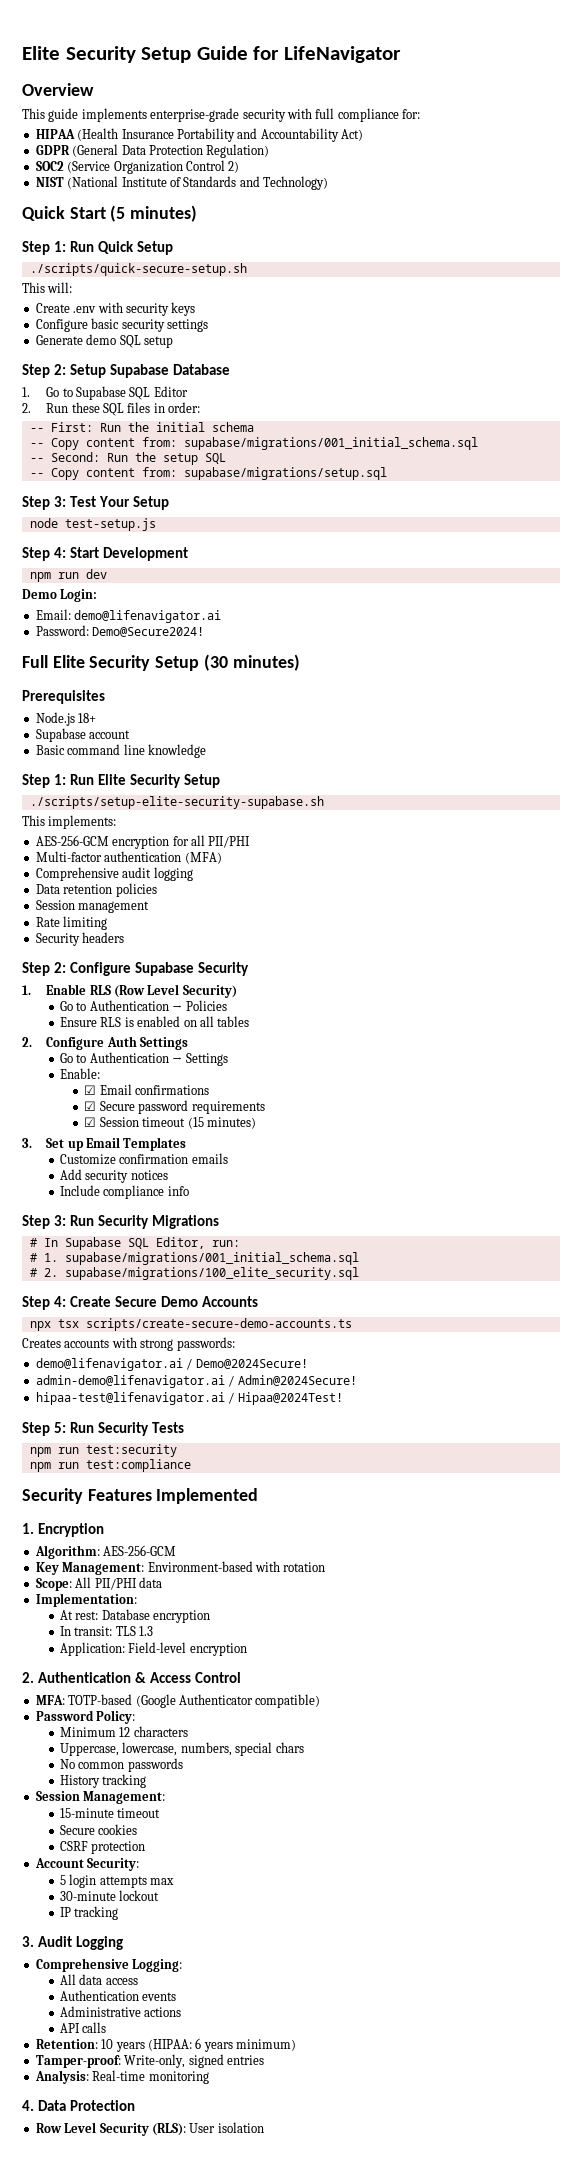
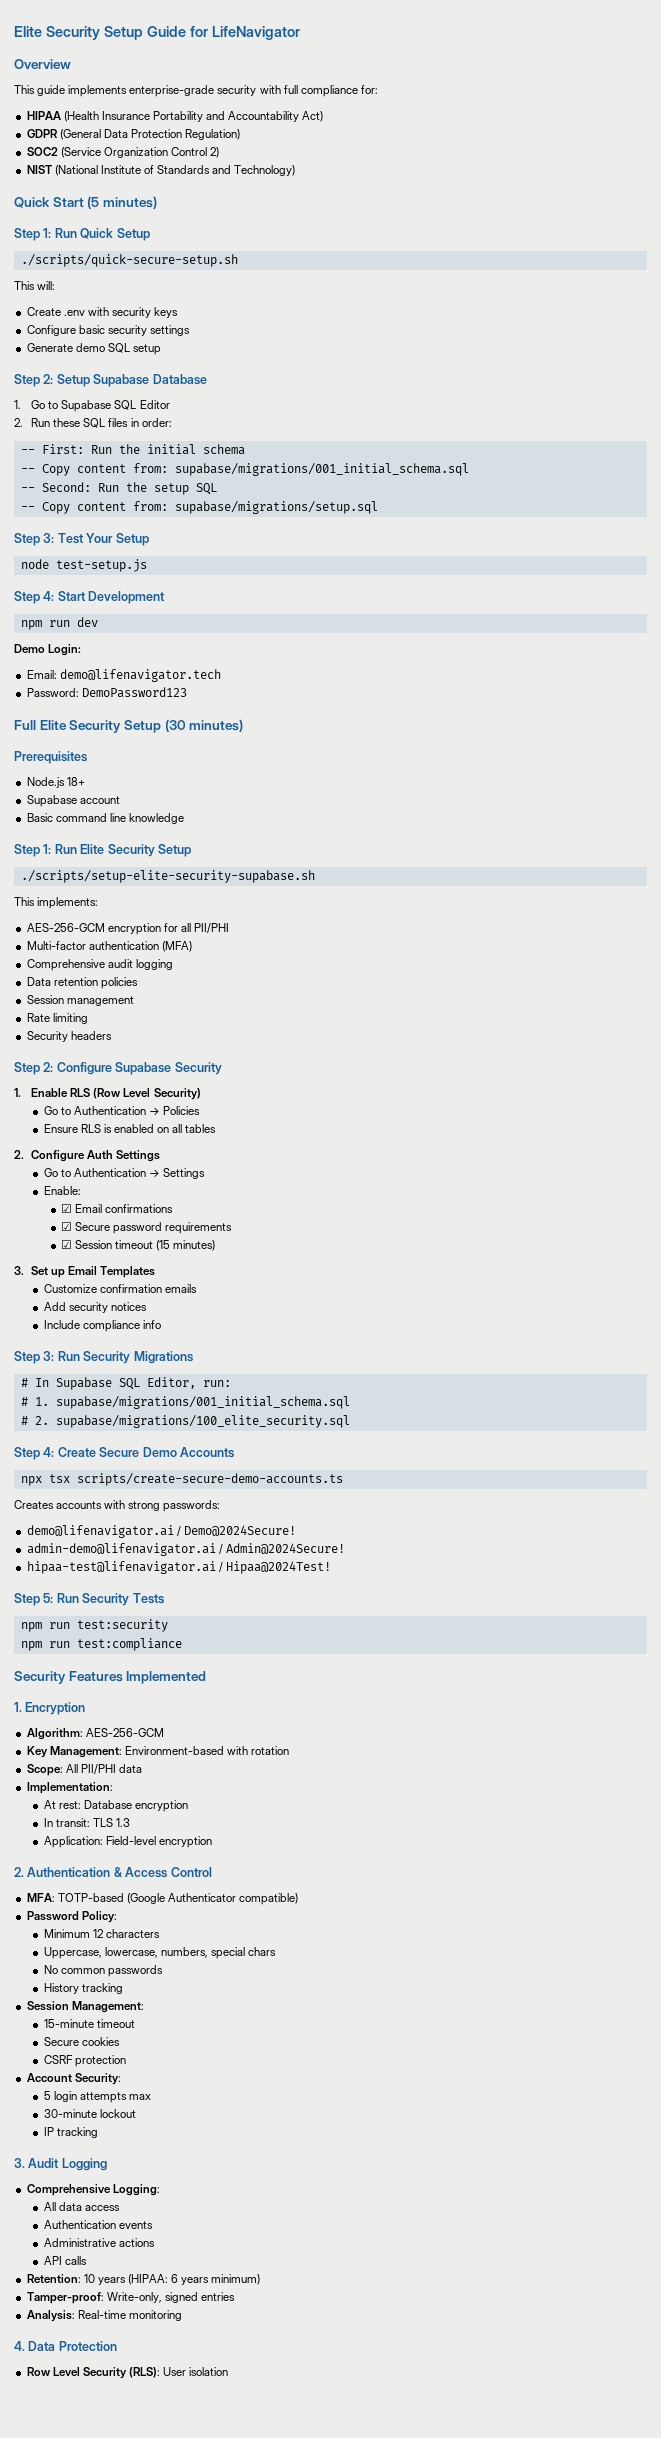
[74,610,222,623] demo@lifenavigator.ai -> [59,669,221,682] demo@lifenavigator.tech
[92,627,205,637] Demo@Secure2024! -> [81,687,187,698] DemoPassword123

